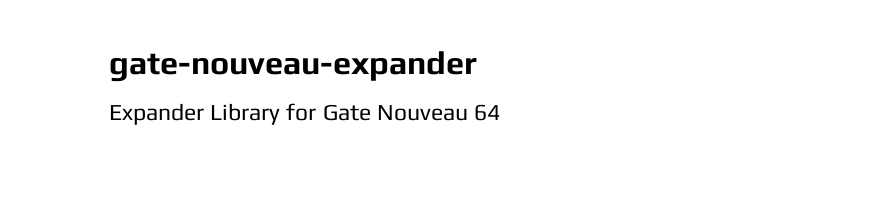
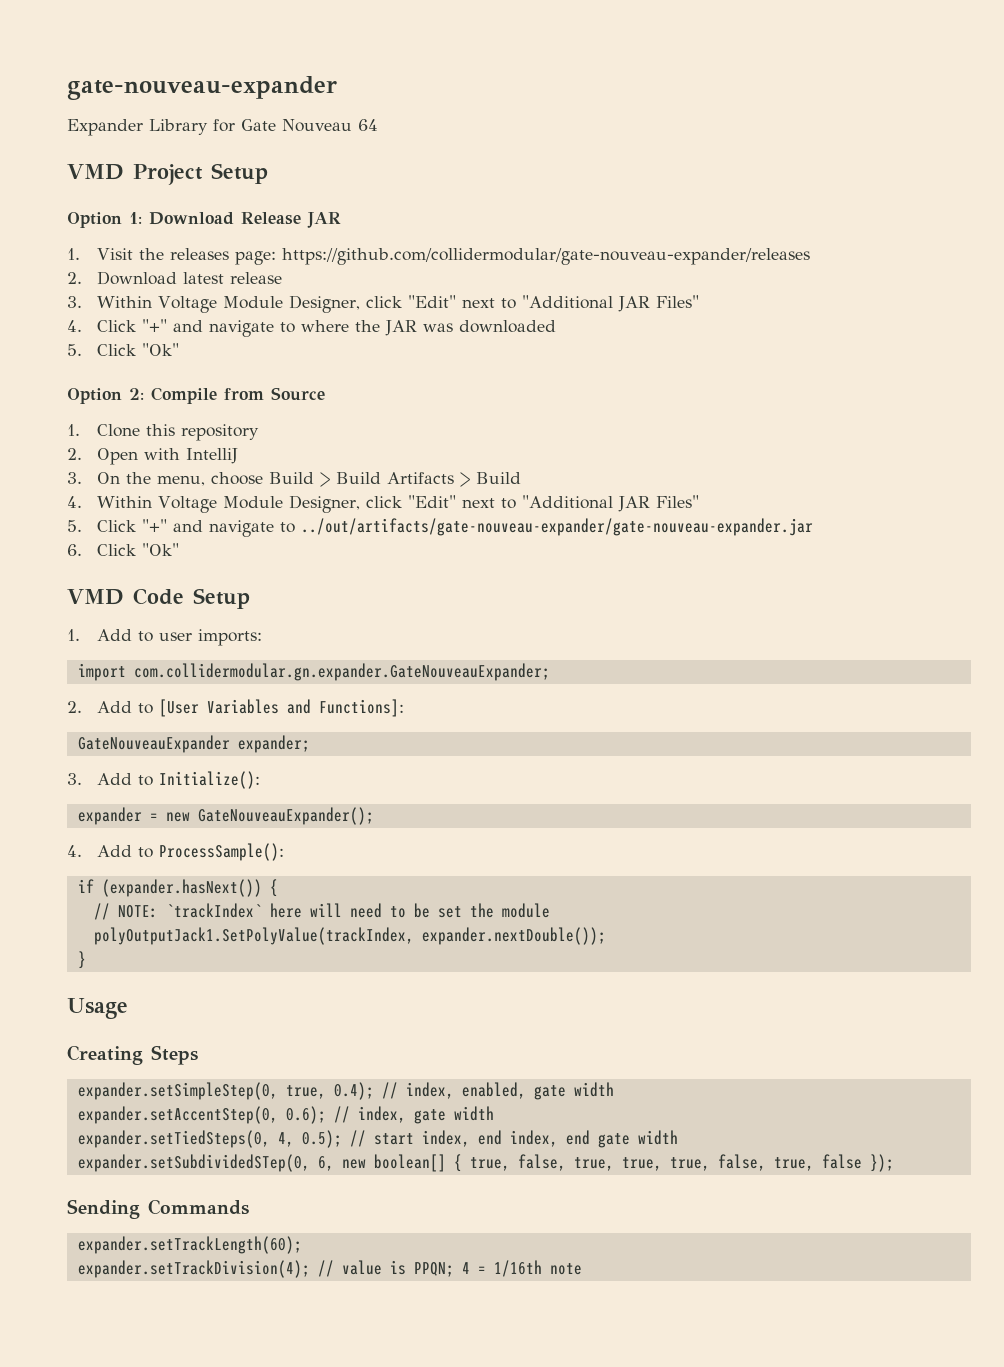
(501, 112) none -> [67,163,268,185] [67,212,341,228] [67,248,811,265] [67,271,283,285] [67,295,700,313] [67,319,557,337] [67,343,180,356] [67,387,325,404] [67,424,260,441] [67,448,239,465] [67,472,522,487] [67,495,700,513] [67,518,814,537] [67,543,180,556] [67,588,250,609] [67,629,263,646] [77,663,550,681] [67,699,405,717] [77,735,310,753] [67,771,261,789] [77,807,374,825] [67,843,285,861] [77,879,278,897] [93,903,550,920] [93,927,606,945] [77,951,86,969] [67,998,128,1019] [67,1045,198,1065] [77,1082,614,1100] [77,1106,494,1124] [77,1130,678,1148] [77,1154,894,1172] [67,1199,249,1219] [77,1236,302,1254] [77,1260,582,1278] // VMD Project Setup // Option 1: Download Release JAR // 1. Visit the releases page: https://github.com/collidermodular/gate-nouveau-expander/releases // 2. Download latest release // 3. Within Voltage Module Designer, click "Edit" next to "Additional JAR Files" // 4. Click "+" and navigate to where the JAR was downloaded // 5. Click "Ok" // Option 2: Compile from Source // 1. Clone this repository // 2. Open with IntelliJ // 3. On the menu, choose Build > Build Artifacts > Build // 4. Within Voltage Module Designer, click "Edit" next to "Additional JAR Files" // 5. Click "+" and navigate to ../out/artifacts/gate-nouveau-expander/gate-nouveau-expander.jar // 6. Click "Ok" // VMD Code Setup // 1. Add to user imports: // import com.collidermodular.gn.expander.GateNouveauExpander; // 2. Add to [User Variables and Functions]: // GateNouveauExpander expander; // 3. Add to Initialize(): // expander = new GateNouveauExpander(); // 4. Add to ProcessSample(): // if (expander.hasNext()) { // // NOTE: `trackIndex` here will need to be set the module // polyOutputJack1.SetPolyValue(trackIndex, expander.nextDouble()); // } // Usage // Creating Steps // expander.setSimpleStep(0, true, 0.4); // index, enabled, gate width // expander.setAccentStep(0, 0.6); // index, gate width // expander.setTiedSteps(0, 4, 0.5); // start index, end index, end gate width // expander.setSubdividedSTep(0, 6, new boolean[] { true, false, true, true, true, false, true, false }); // Sending Commands // expander.setTrackLength(60); // expander.setTrackDivision(4); // value is PPQN; 4 = 1/16th note

